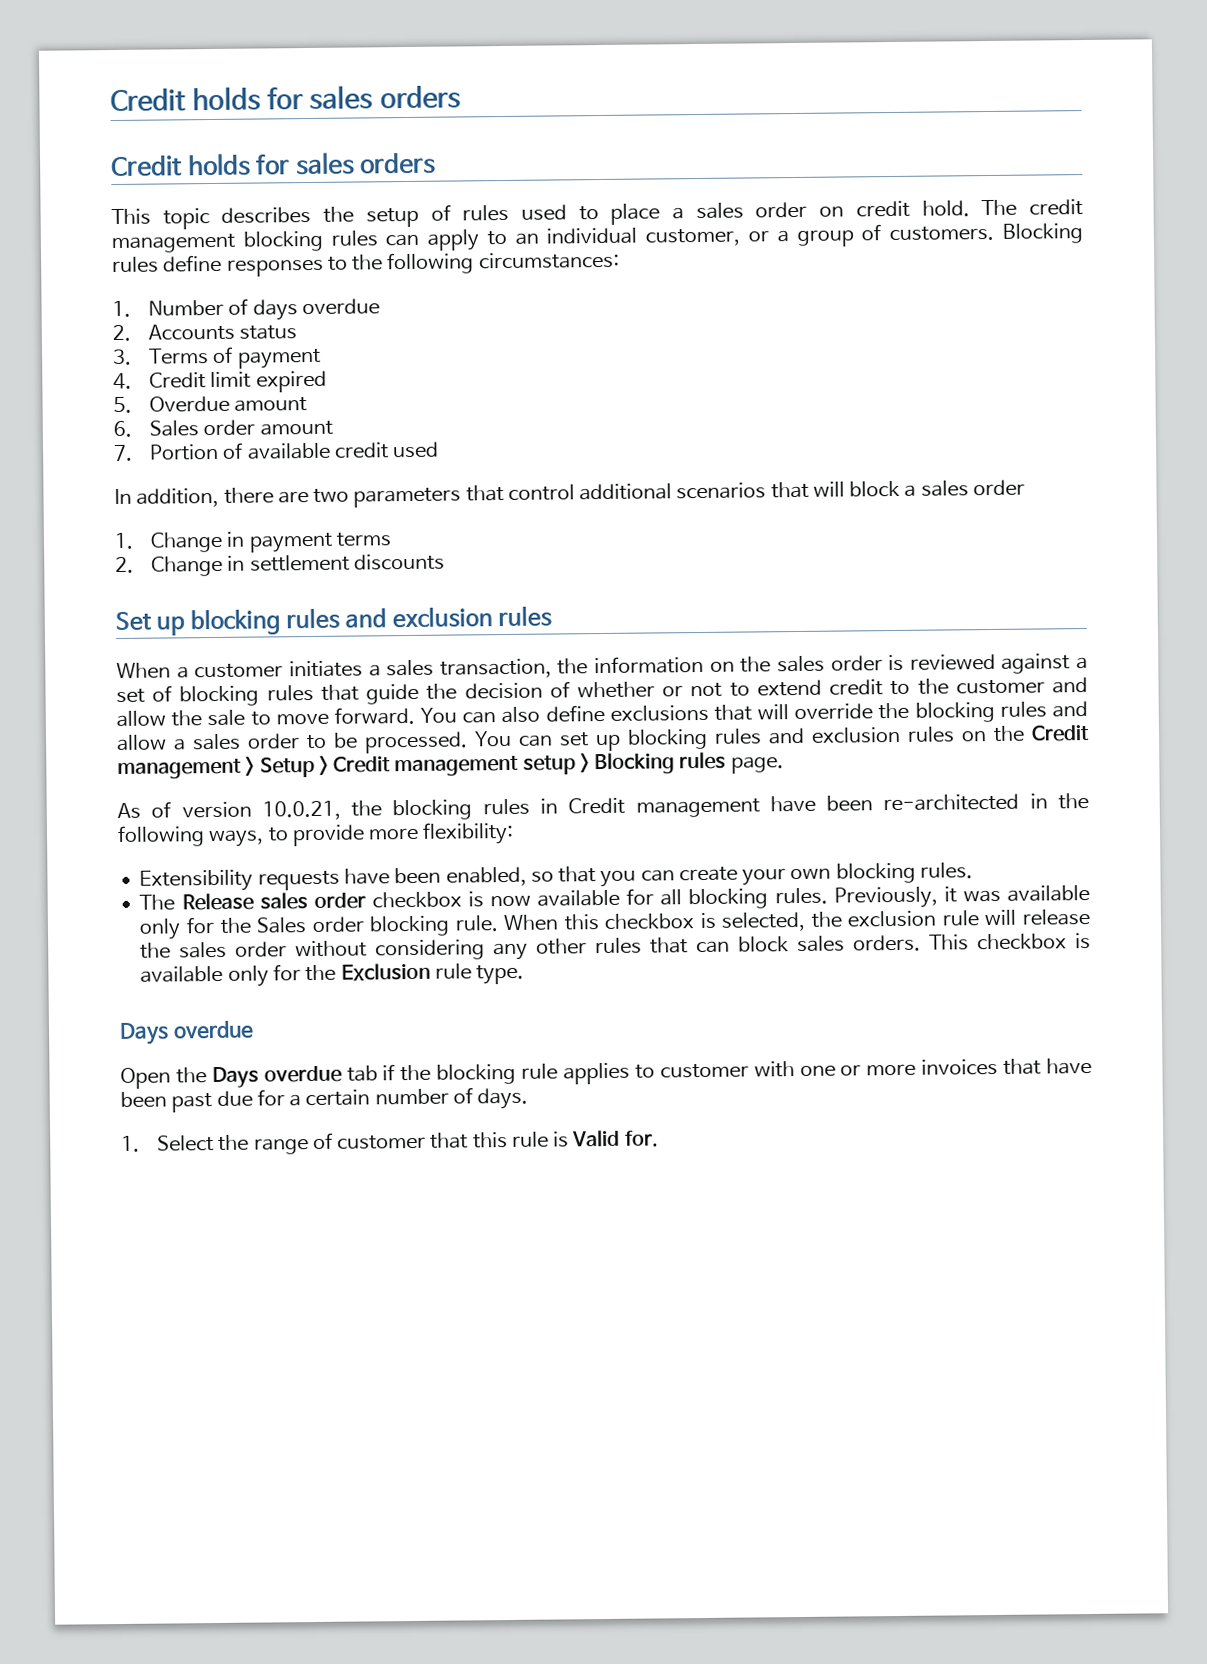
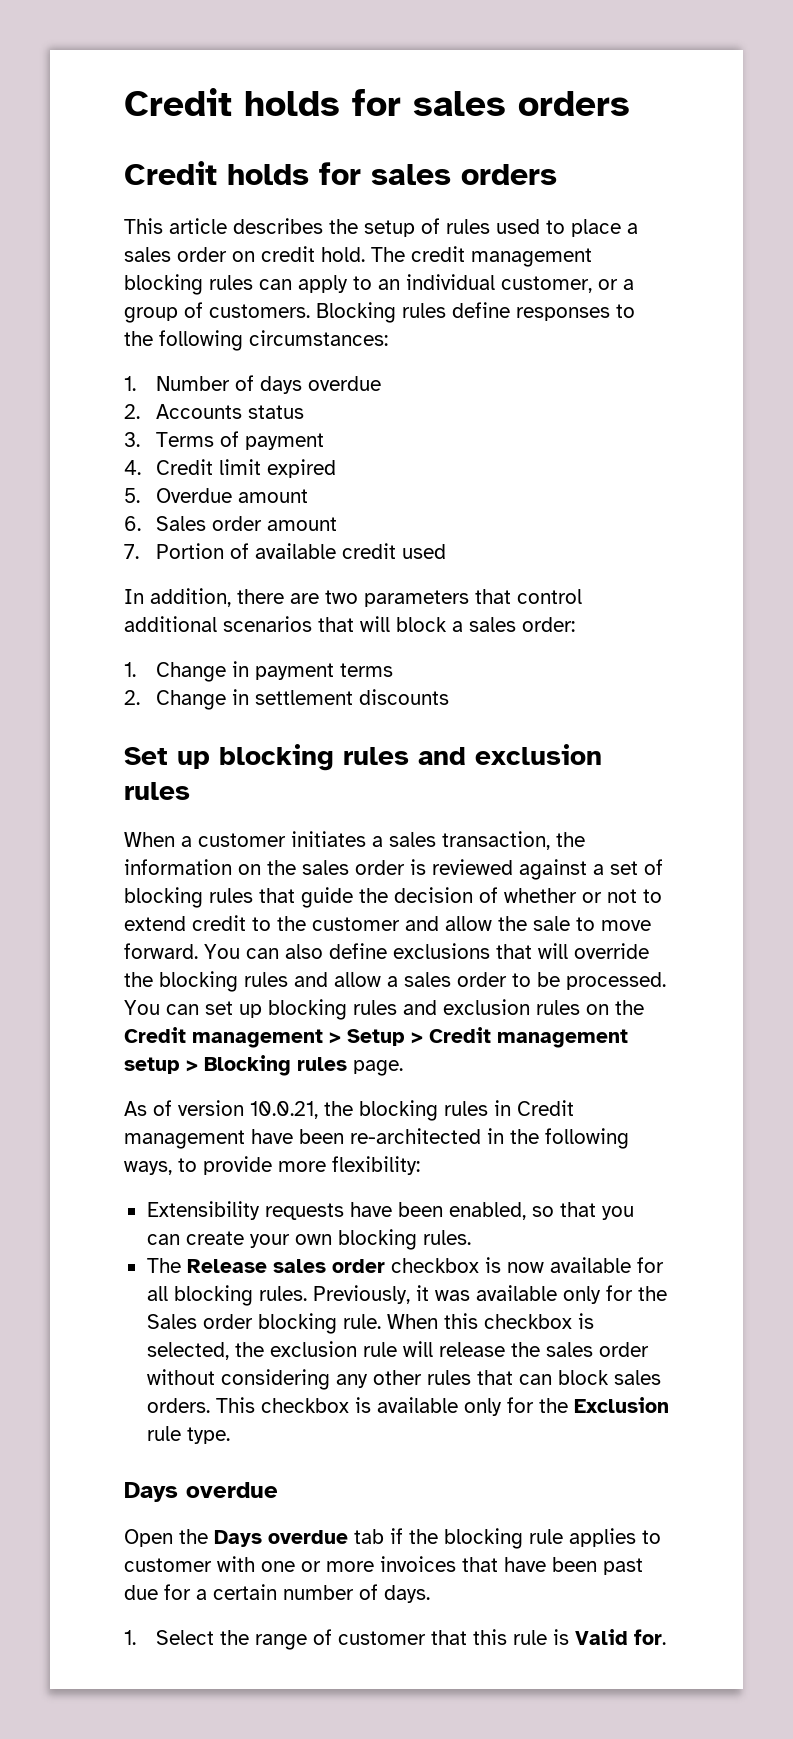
[162,208,210,230] topic -> [169,218,227,234] article
[972,479,1025,497] order -> [522,617,575,632] order:

